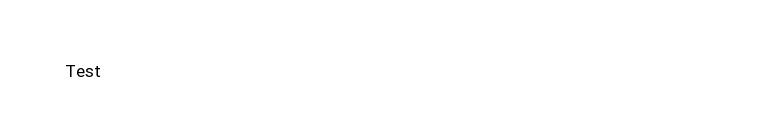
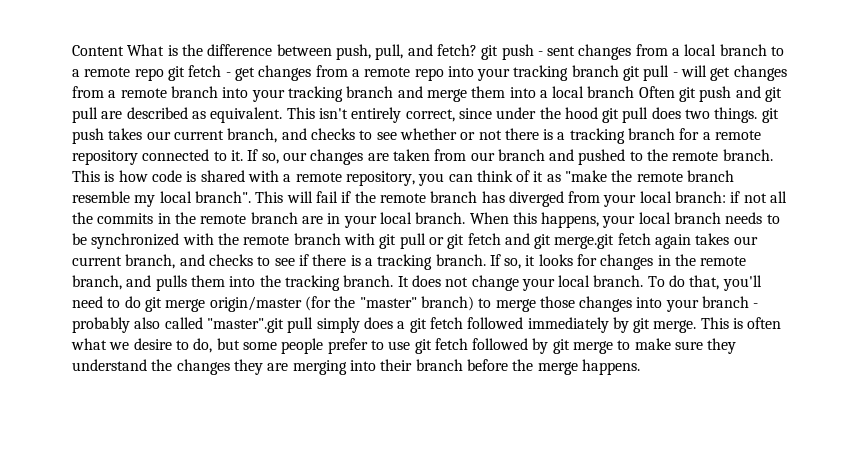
[65,65,101,77] Test -> [72,44,785,60] [72,65,787,81] [72,86,783,102] [72,107,779,123] [72,128,762,144] [72,149,773,165] [72,170,735,186] [72,191,788,207] [72,212,780,228] [72,233,758,249] [72,254,747,270] [72,275,762,291] [72,296,759,312] [72,317,782,333] [71,338,737,354] [72,359,640,375] Content What is the difference between push, pull, and fetch? git push - sent changes from a local branch to a remote repo git fetch - get changes from a remote repo into your tracking branch git pull - will get changes from a remote branch into your tracking branch and merge them into a local branch Often git push and git pull are described as equivalent. This isn't entirely correct, since under the hood git pull does two things. git push takes our current branch, and checks to see whether or not there is a tracking branch for a remote repository connected to it. If so, our changes are taken from our branch and pushed to the remote branch. This is how code is shared with a remote repository, you can think of it as "make the remote branch resemble my local branch". This will fail if the remote branch has diverged from your local branch: if not all the commits in the remote branch are in your local branch. When this happens, your local branch needs to be synchronized with the remote branch with git pull or git fetch and git merge.git fetch again takes our current branch, and checks to see if there is a tracking branch. If so, it looks for changes in the remote branch, and pulls them into the tracking branch. It does not change your local branch. To do that, you'll need to do git merge origin/master (for the "master" branch) to merge those changes into your branch - probably also called "master".git pull simply does a git fetch followed immediately by git merge. This is often what we desire to do, but some people prefer to use git fetch followed by git merge to make sure they understand the changes they are merging into their branch before the merge happens.

